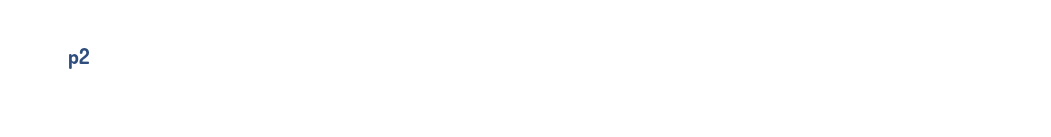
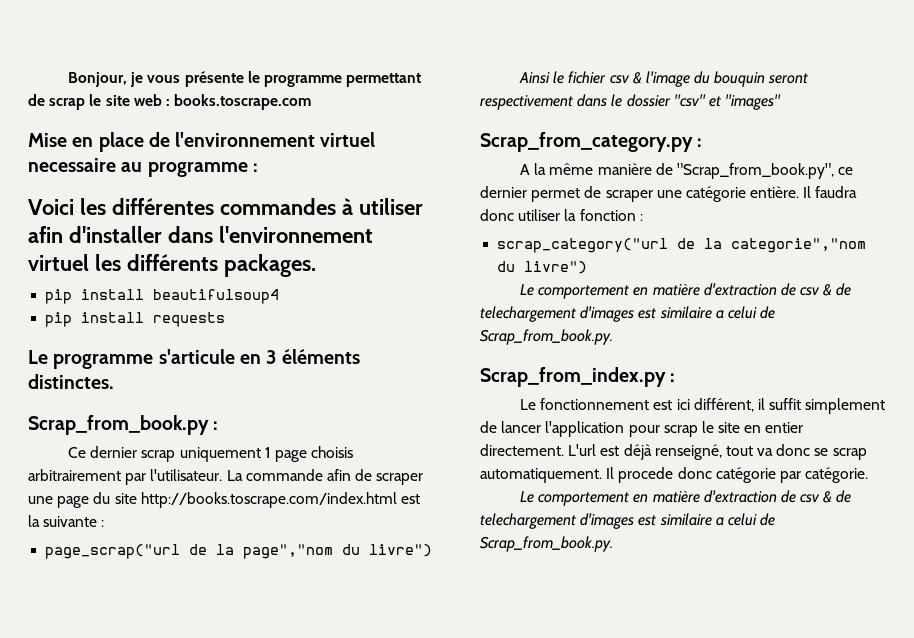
[68,48,90,69] p2 -> [68,71,422,87] [28,94,312,110] [28,132,376,152] [28,158,258,177] [28,198,423,215] [28,226,373,243] [28,254,316,277] [45,289,280,304] [45,312,226,327] [28,349,361,369] [28,374,114,389] [28,415,219,435] [68,446,354,462] [28,469,424,485] [28,492,420,508] [28,515,105,527] [45,544,433,559] [519,71,809,87] [480,94,782,110] [480,132,703,152] [520,163,854,179] [480,186,858,202] [480,209,643,221] [497,238,867,253] [497,261,588,274] [520,283,852,299] [480,306,776,322] [480,329,613,345] [480,367,676,387] [520,398,886,414] [480,421,804,437] [480,444,867,460] [480,467,869,483] [520,490,852,506] [480,513,776,529] [480,536,613,552] Bonjour, je vous présente le programme permettant de scrap le site web : books.toscrape.com // Mise en place de l'environnement virtuel necessaire au programme : // Voici les différentes commandes à utiliser afin d'installer dans l'environnement virtuel les différents packages. // pip install beautifulsoup4 // pip install requests // Le programme s'articule en 3 éléments distinctes. // Scrap_from_book.py : // Ce dernier scrap uniquement 1 page choisis arbitrairement par l'utilisateur. La commande afin de scraper une page du site http://books.toscrape.com/index.html est la suivante : // page_scrap("url de la page","nom du livre") // Ainsi le fichier csv & l'image du bouquin seront respectivement dans le dossier "csv" et "images" // Scrap_from_category.py : // A la même manière de "Scrap_from_book.py", ce dernier permet de scraper une catégorie entière. Il faudra donc utiliser la fonction : // scrap_category("url de la categorie","nom du livre") // Le comportement en matière d'extraction de csv & de telechargement d'images est similaire a celui de Scrap_from_book.py. // Scrap_from_index.py : // Le fonctionnement est ici différent, il suffit simplement de lancer l'application pour scrap le site en entier directement. L'url est déjà renseigné, tout va donc se scrap automatiquement. Il procede donc catégorie par catégorie. // Le comportement en matière d'extraction de csv & de telechargement d'images est similaire a celui de Scrap_from_book.py.

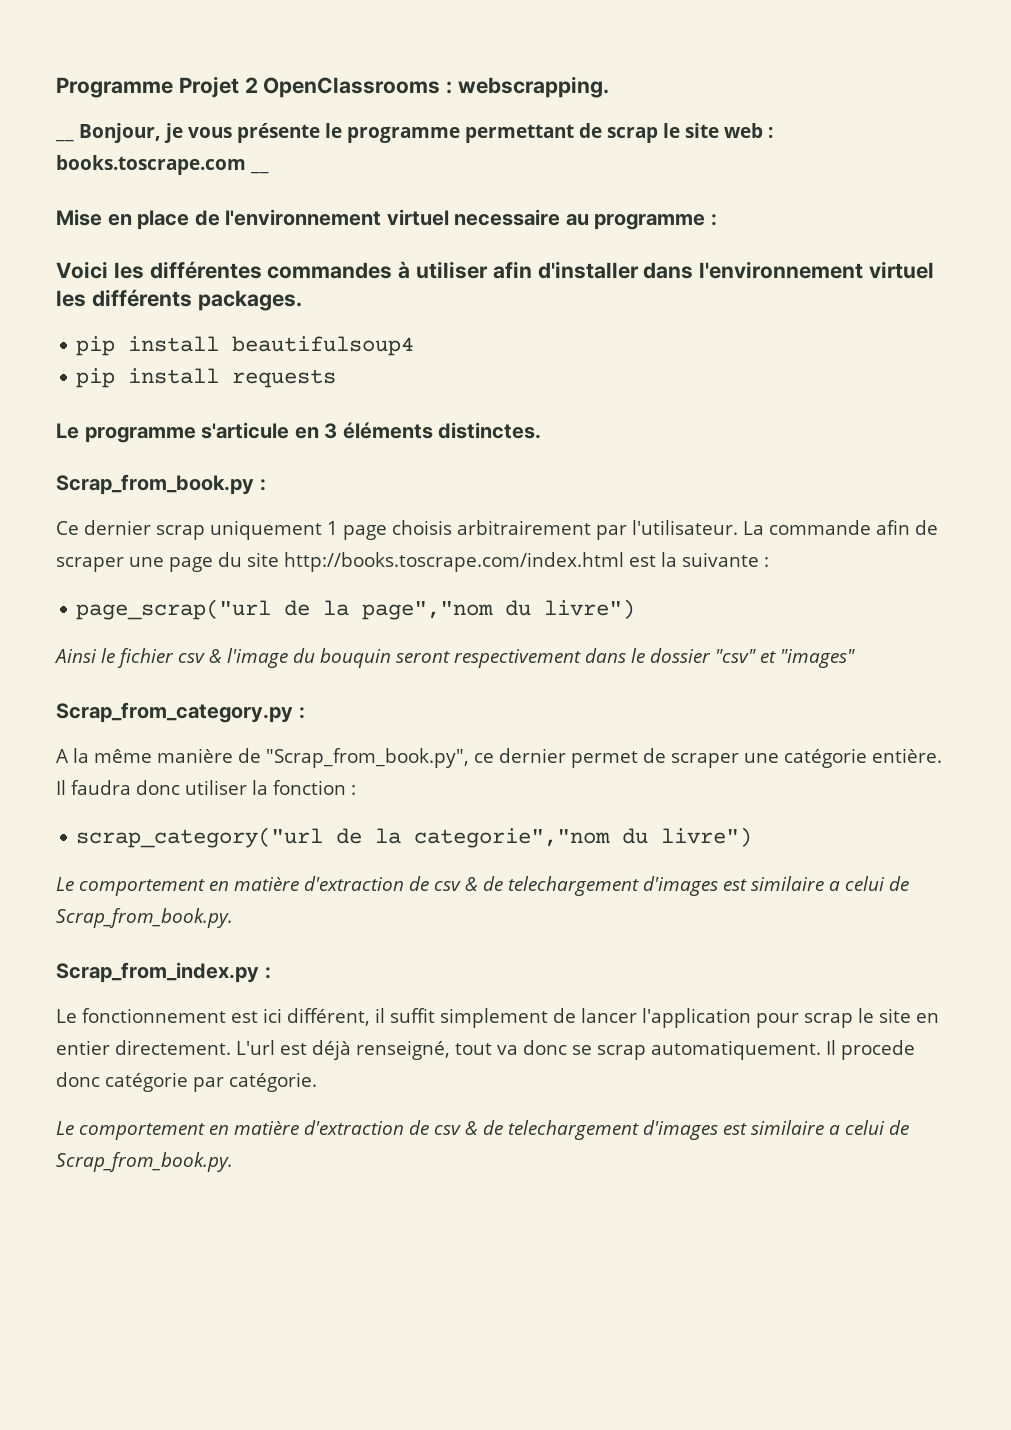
(68, 79) none -> [56,76,610,98] [55,138,74,142] Programme Projet 2 OpenClassrooms : webscrapping. // __
(312, 102) none -> [250,170,269,174] __

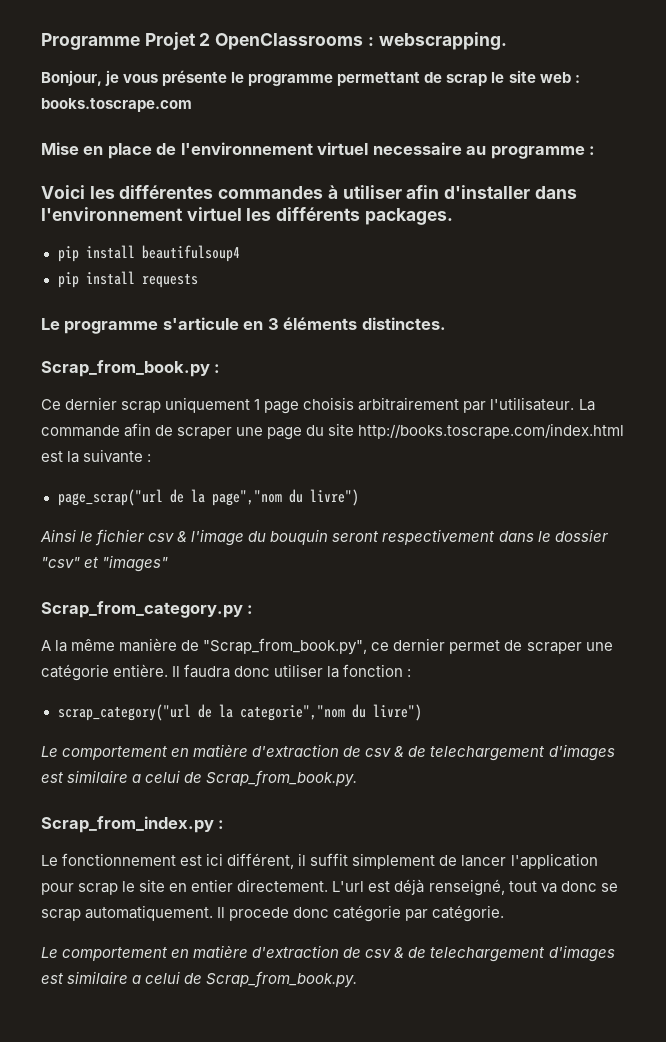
[55,138,74,142] __ -> (507, 41) none
[250,170,269,174] __ -> (192, 105) none

